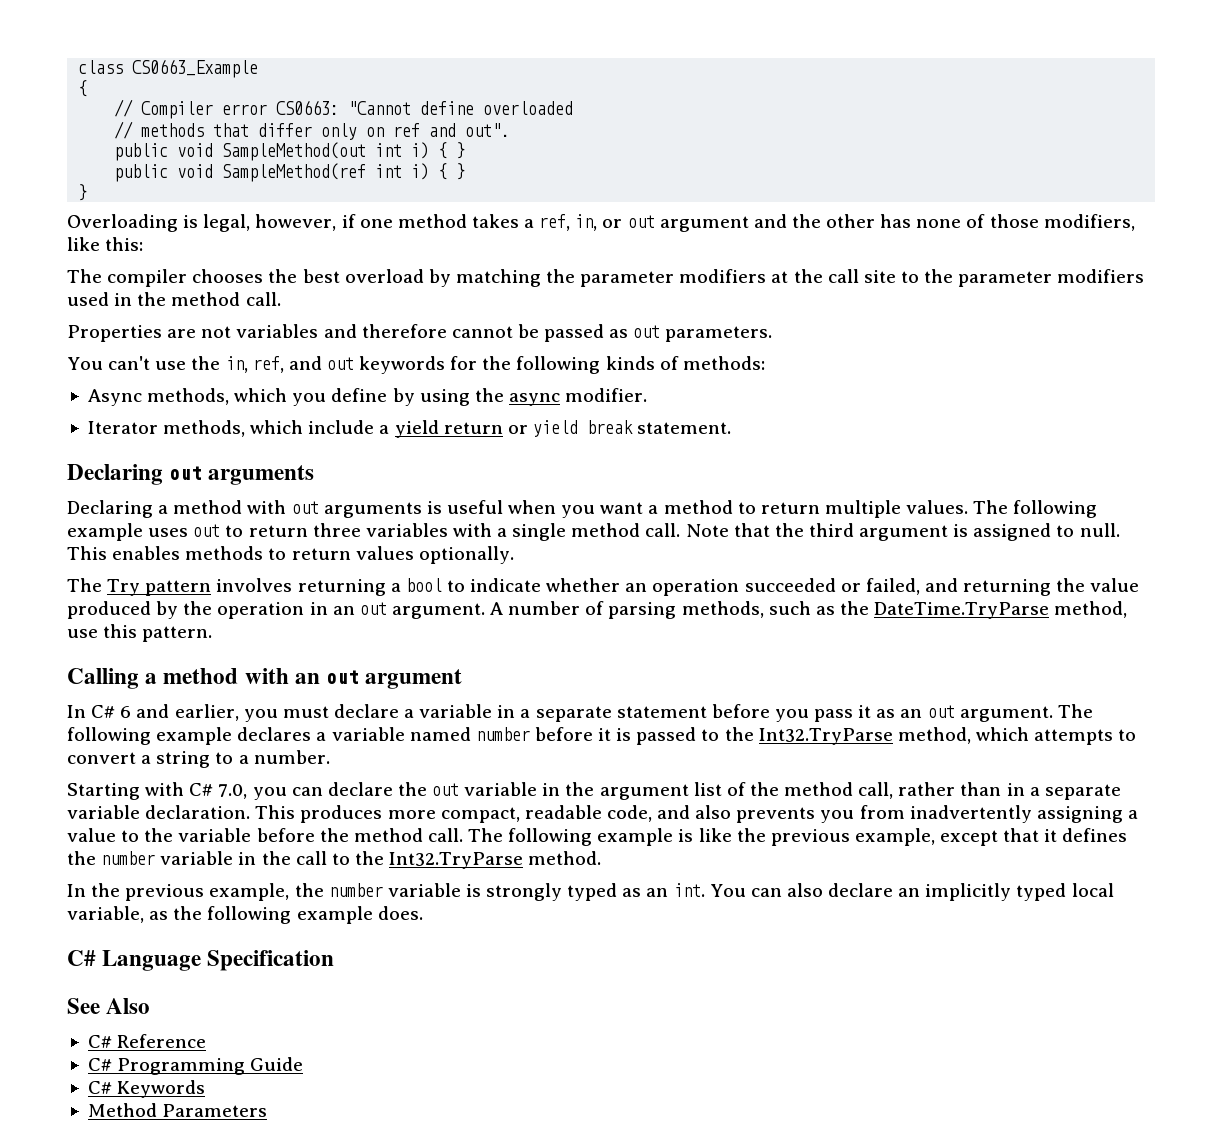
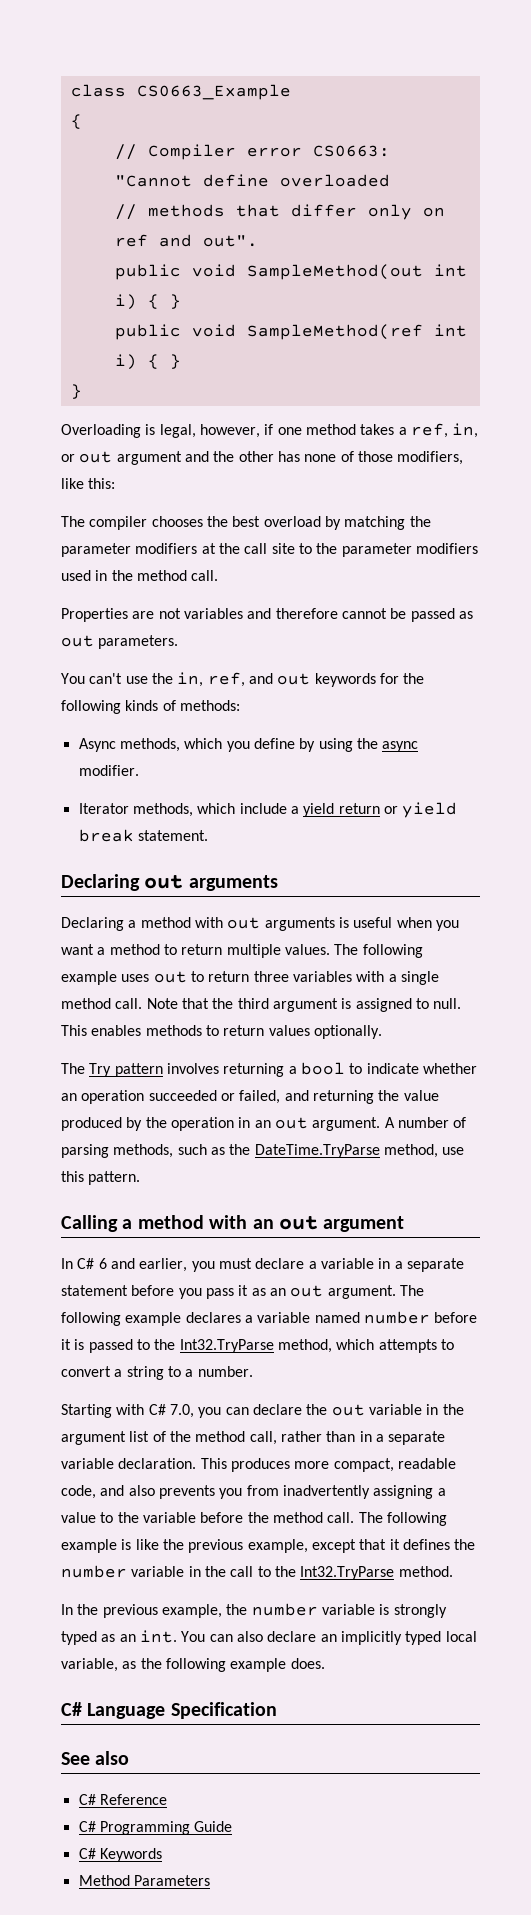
[106,998,151,1014] Also -> [95,1751,130,1765] also

